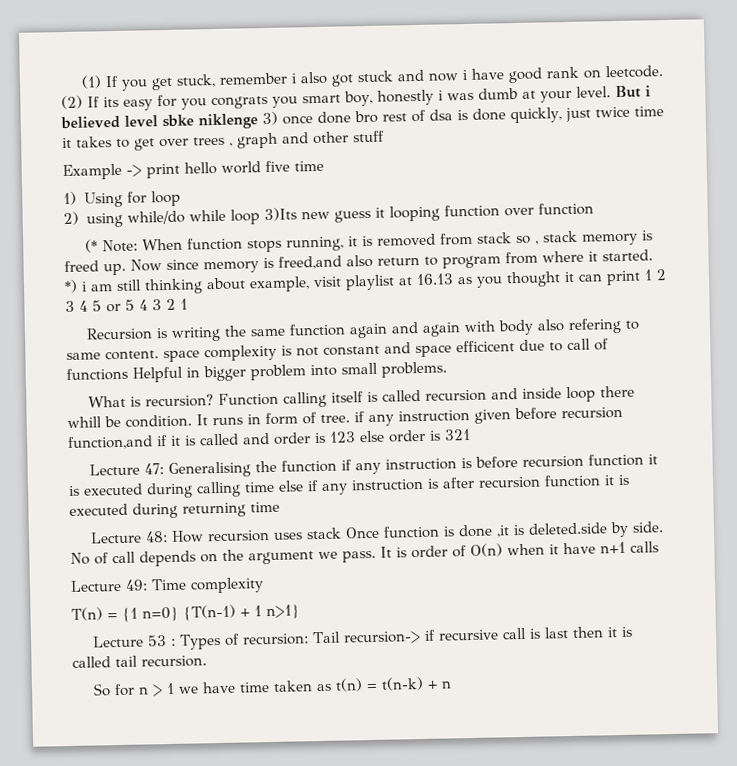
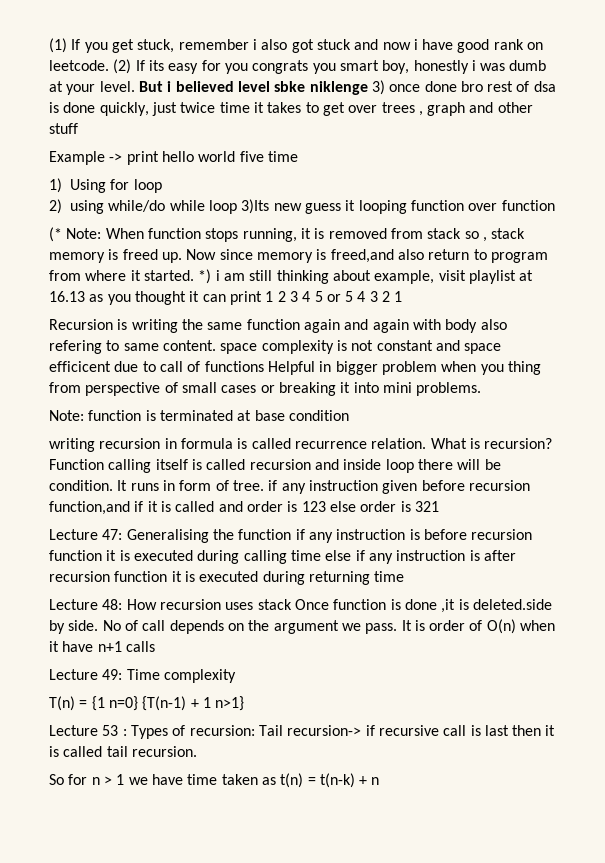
[310,361,447,378] into small problems. // -> [441,361,541,375] [49,382,482,396] [49,410,349,421] [49,438,427,452] when you thing from perspective of small cases or breaking it into mini problems. // Note: function is terminated at base condition // writing recursion in formula is called recurrence relation.
[67,416,102,428] whill -> [457,459,481,470] will

